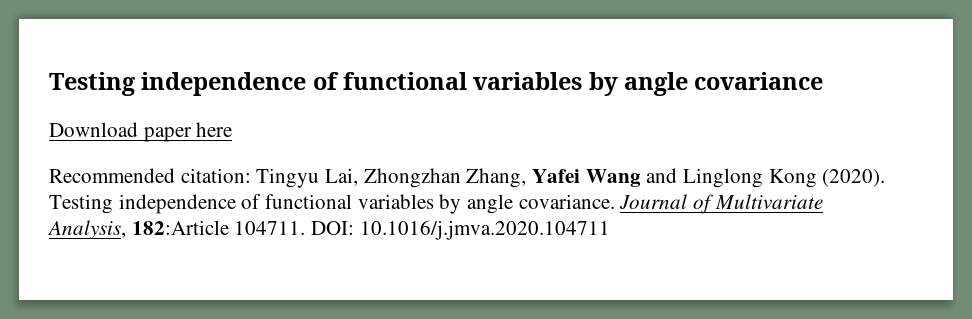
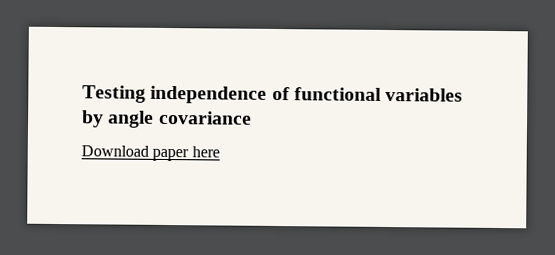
[49,168,886,188] [49,194,823,214] [47,220,610,240] // Recommended citation: Tingyu Lai, Zhongzhan Zhang, Yafei Wang and Linglong Kong (2020). Testing independence of functional variables by angle covariance. Journal of Multivariate Analysis, 182:Article 104711. DOI: 10.1016/j.jmva.2020.104711 -> (220, 152) none

